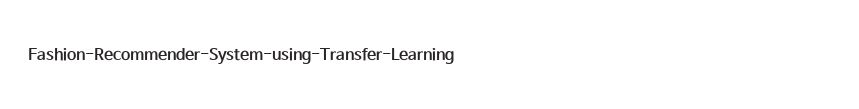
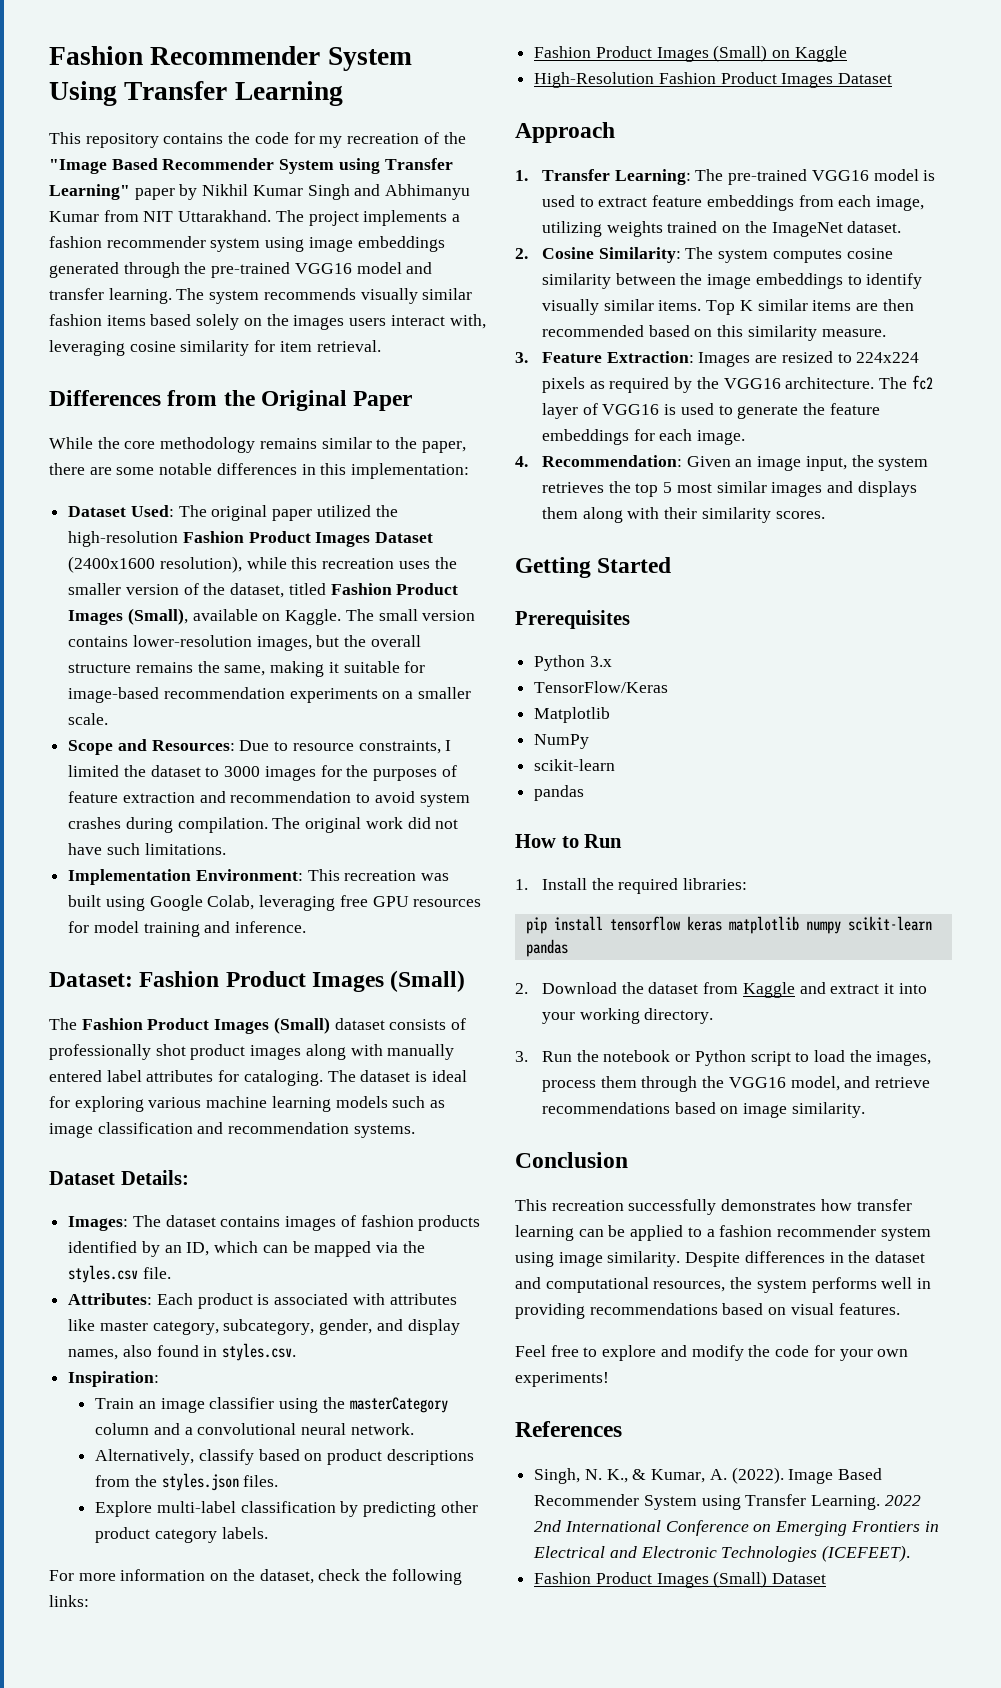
[28,48,454,65] Fashion-Recommender-System-using-Transfer-Learning -> [49,46,412,71] [49,81,343,106] [49,132,466,148] [49,158,453,174] [49,184,471,200] [49,210,461,226] [49,236,445,252] [49,262,433,278] [49,288,473,304] [49,314,486,330] [49,340,381,356] [49,390,413,411] [49,437,466,453] [49,463,470,479] [68,505,398,521] [68,531,434,547] [68,556,457,573] [68,583,459,598] [68,608,476,625] [68,635,421,651] [68,661,426,677] [68,687,471,703] [68,713,109,725] [68,739,452,755] [68,765,457,781] [68,791,470,807] [68,817,459,833] [68,843,226,855] [68,869,450,885] [68,895,482,911] [68,921,307,937] [49,970,466,992] [49,1017,467,1034] [49,1044,455,1060] [49,1070,467,1086] [49,1096,446,1112] [49,1122,415,1138] [49,1170,189,1185] [68,1215,481,1231] [68,1241,425,1257] [68,1265,171,1283] [68,1293,457,1309] [68,1319,460,1335] [68,1343,297,1361] [68,1371,160,1387] [95,1397,448,1413] [95,1423,414,1435] [95,1449,474,1465] [95,1473,279,1491] [95,1501,478,1517] [95,1527,268,1543] [49,1569,462,1585] [49,1595,89,1607] [534,45,847,62] [534,72,893,88] [515,122,615,143] [515,169,936,185] [541,195,925,211] [541,221,902,237] [515,247,893,263] [541,273,923,289] [541,299,914,315] [541,325,886,341] [515,351,920,367] [541,375,933,393] [541,403,880,419] [541,429,746,445] [515,455,929,471] [541,481,917,497] [541,507,825,523] [515,557,672,578] [515,610,630,629] [534,655,612,671] [534,681,669,693] [534,707,611,723] [534,734,590,749] [534,759,616,771] [534,785,585,801] [515,834,623,848] [515,878,748,894] [525,916,932,934] [525,939,568,957] [515,982,927,998] [541,1008,714,1024] [515,1050,932,1066] [541,1076,931,1092] [541,1102,865,1118] [515,1152,628,1168] [515,1199,912,1215] [515,1225,931,1241] [515,1251,926,1267] [515,1277,932,1293] [515,1303,900,1319] [515,1345,909,1361] [515,1372,609,1387] [515,1421,622,1437] [534,1467,883,1484] [534,1494,921,1510] [534,1520,939,1536] [533,1545,911,1562] [534,1571,827,1588] Fashion Recommender System Using Transfer Learning // This repository contains the code for my recreation of the "Image Based Recommender System using Transfer Learning" paper by Nikhil Kumar Singh and Abhimanyu Kumar from NIT Uttarakhand. The project implements a fashion recommender system using image embeddings generated through the pre-trained VGG16 model and transfer learning. The system recommends visually similar fashion items based solely on the images users interact with, leveraging cosine similarity for item retrieval. // Differences from the Original Paper // While the core methodology remains similar to the paper, there are some notable differences in this implementation: // Dataset Used: The original paper utilized the high-resolution Fashion Product Images Dataset (2400x1600 resolution), while this recreation uses the smaller version of the dataset, titled Fashion Product Images (Small), available on Kaggle. The small version contains lower-resolution images, but the overall structure remains the same, making it suitable for image-based recommendation experiments on a smaller scale. // Scope and Resources: Due to resource constraints, I limited the dataset to 3000 images for the purposes of feature extraction and recommendation to avoid system crashes during compilation. The original work did not have such limitations. // Implementation Environment: This recreation was built using Google Colab, leveraging free GPU resources for model training and inference. // Dataset: Fashion Product Images (Small) // The Fashion Product Images (Small) dataset consists of professionally shot product images along with manually entered label attributes for cataloging. The dataset is ideal for exploring various machine learning models such as image classification and recommendation systems. // Dataset Details: // Images: The dataset contains images of fashion products identified by an ID, which can be mapped via the styles.csv file. // Attributes: Each product is associated with attributes like master category, subcategory, gender, and display names, also found in styles.csv. // Inspiration: // Train an image classifier using the masterCategory column and a convolutional neural network. // Alternatively, classify based on product descriptions from the styles.json files. // Explore multi-label classification by predicting other product category labels. // For more information on the dataset, check the following links: // Fashion Product Images (Small) on Kaggle // High-Resolution Fashion Product Images Dataset // Approach // 1. Transfer Learning: The pre-trained VGG16 model is used to extract feature embeddings from each image, utilizing weights trained on the ImageNet dataset. // 2. Cosine Similarity: The system computes cosine similarity between the image embeddings to identify visually similar items. Top K similar items are then recommended based on this similarity measure. // 3. Feature Extraction: Images are resized to 224x224 pixels as required by the VGG16 architecture. The fc2 layer of VGG16 is used to generate the feature embeddings for each image. // 4. Recommendation: Given an image input, the system retrieves the top 5 most similar images and displays them along with their similarity scores. // Getting Started // Prerequisites // Python 3.x // TensorFlow/Keras // Matplotlib // NumPy // scikit-learn // pandas // How to Run // 1. Install the required libraries: // pip install tensorflow keras matplotlib numpy scikit-learn pandas // 2. Download the dataset from Kaggle and extract it into your working directory. // 3. Run the notebook or Python script to load the images, process them through the VGG16 model, and retrieve recommendations based on image similarity. // Conclusion // This recreation successfully demonstrates how transfer learning can be applied to a fashion recommender system using image similarity. Despite differences in the dataset and computational resources, the system performs well in providing recommendations based on visual features. // Feel free to explore and modify the code for your own experiments! // References // Singh, N. K., & Kumar, A. (2022). Image Based Recommender System using Transfer Learning. 2022 2nd International Conference on Emerging Frontiers in Electrical and Electronic Technologies (ICEFEET). // Fashion Product Images (Small) Dataset

